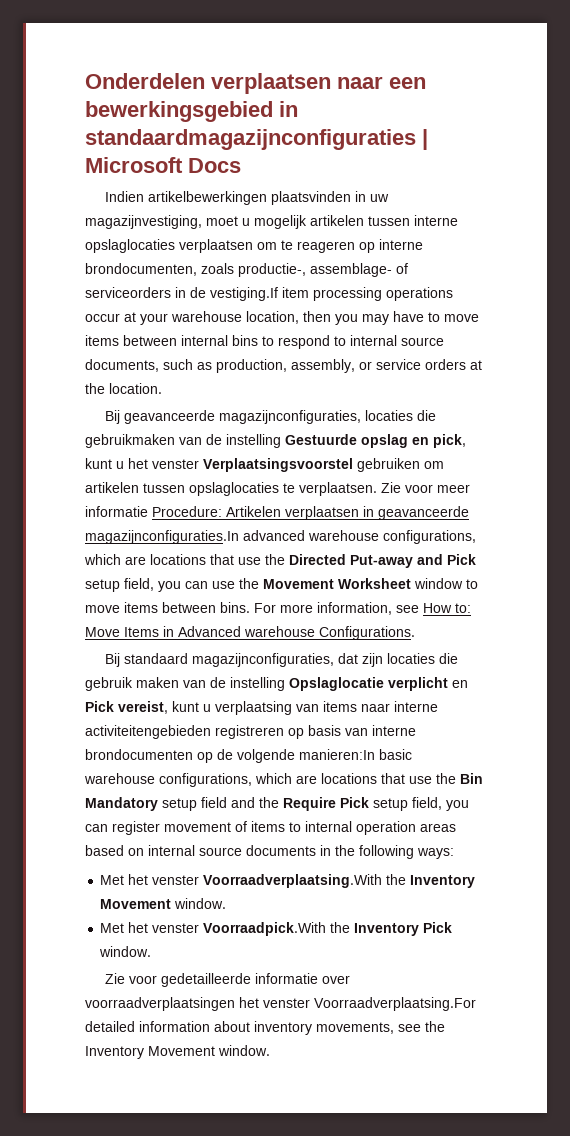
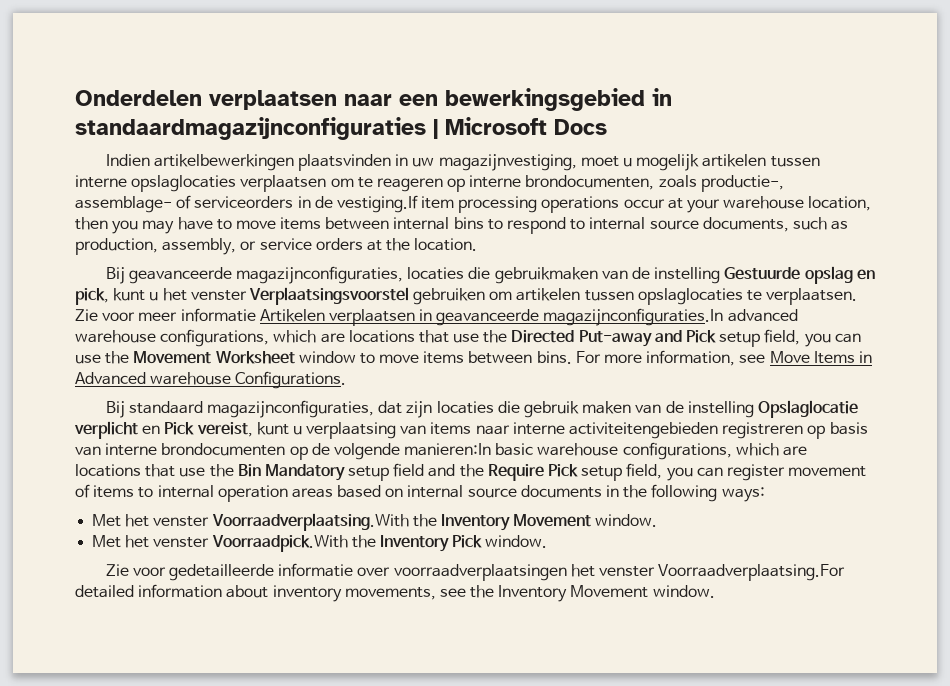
[152,506,222,517] Procedure: -> (256, 315) none
[423,603,471,613] How to: -> (766, 358) none

